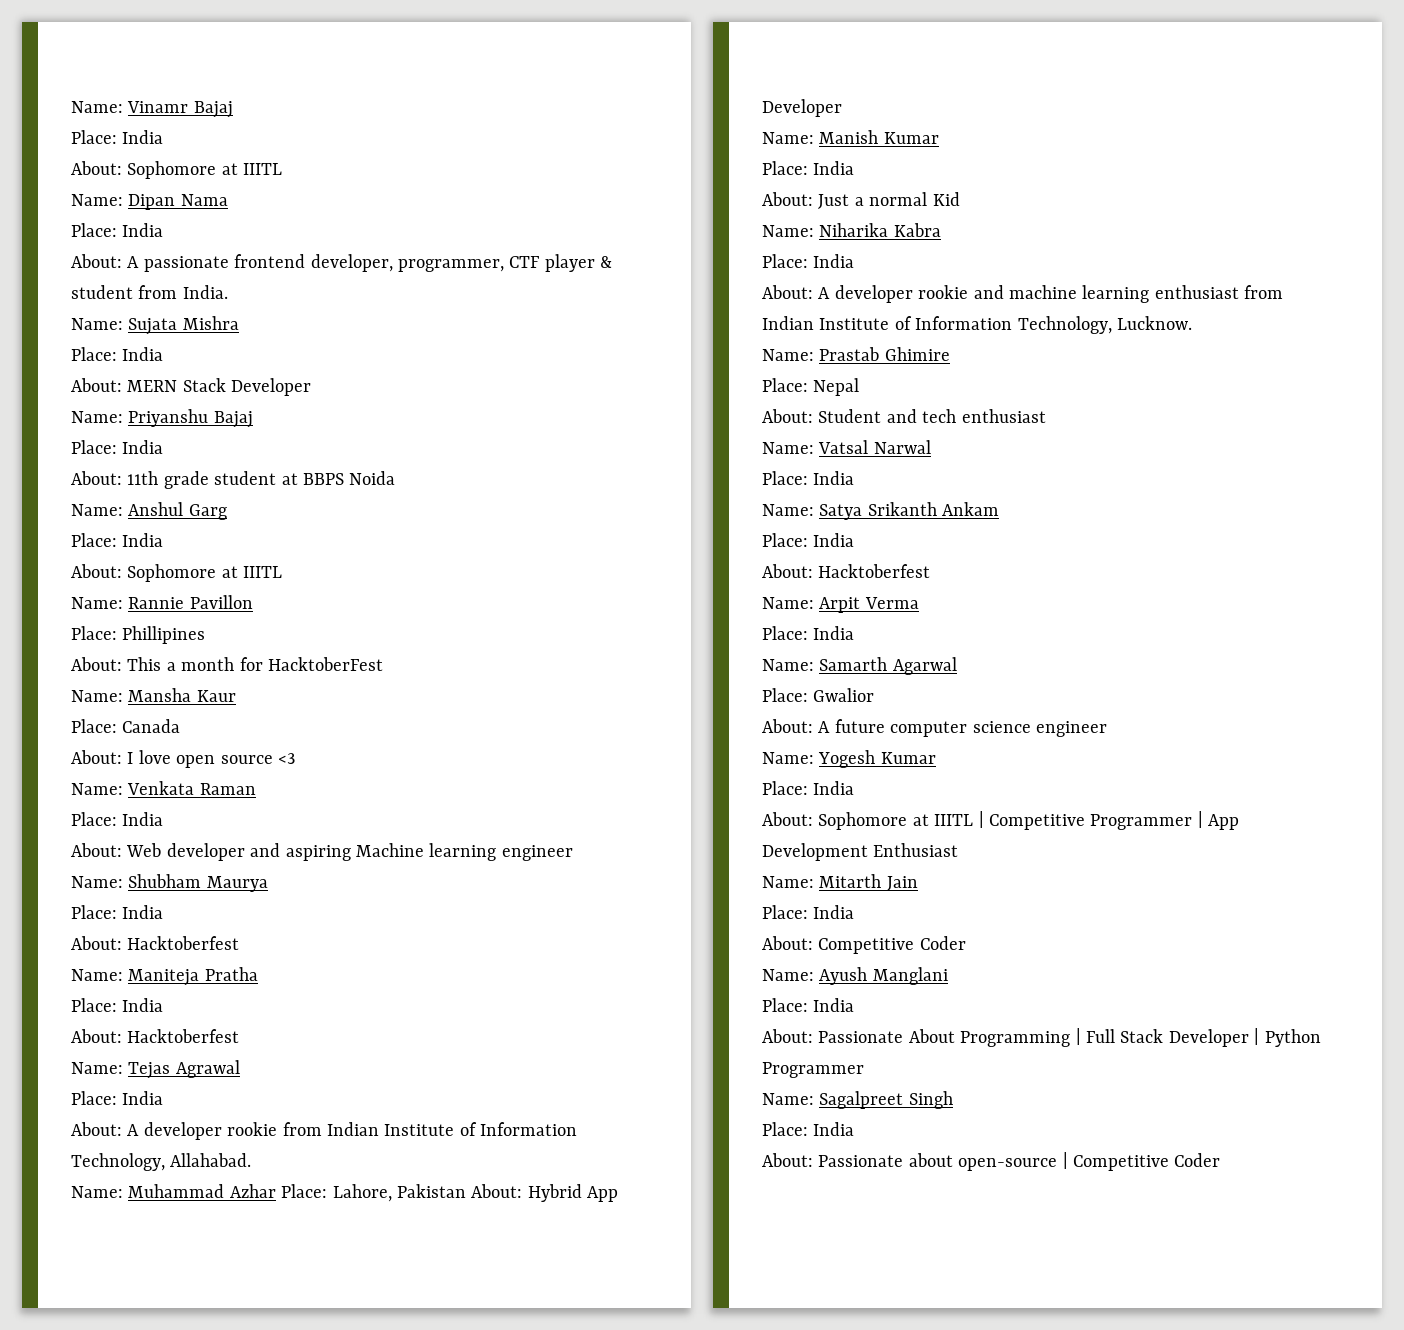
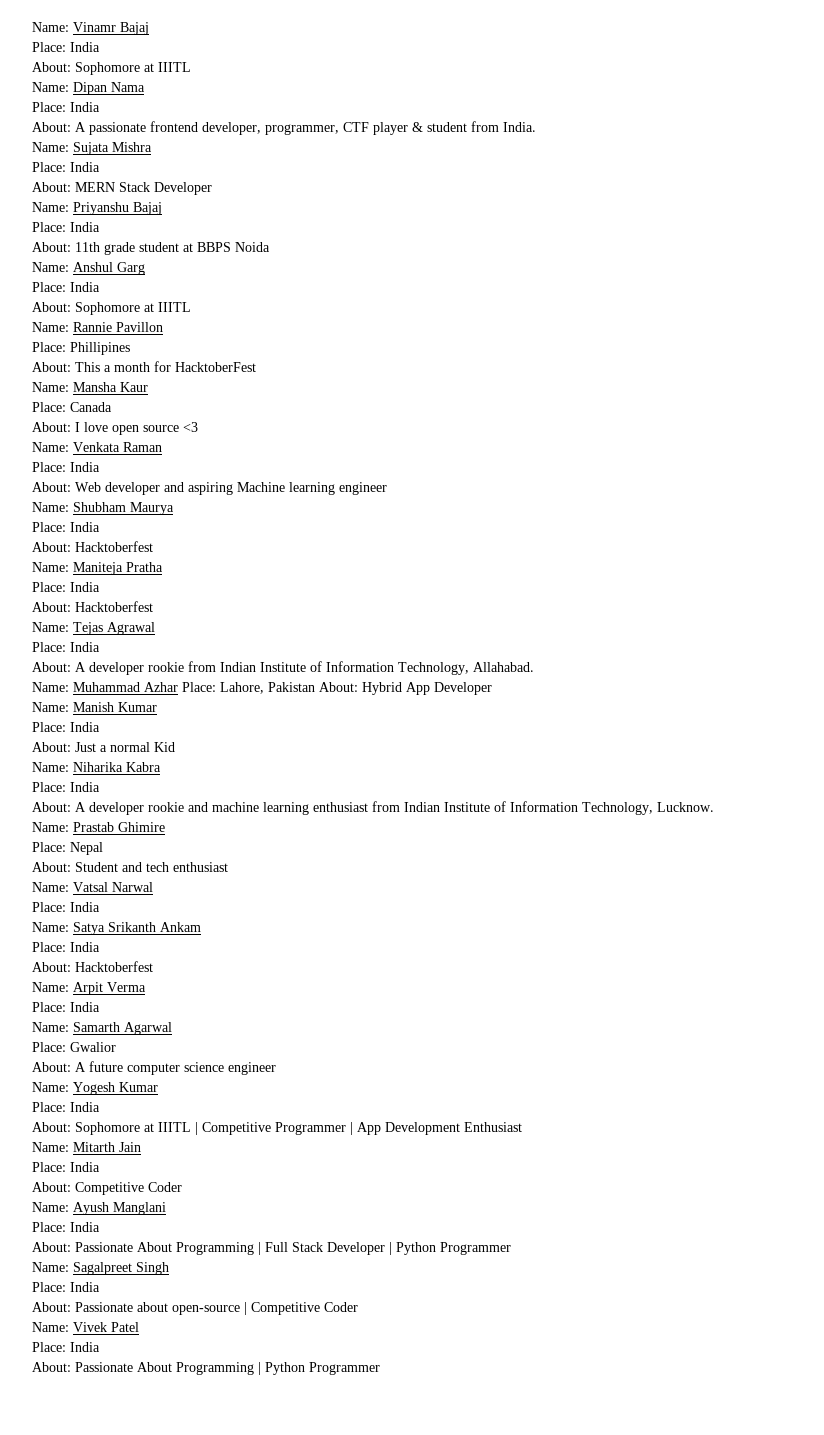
(1221, 1160) none -> [32,1322,139,1332] [32,1342,100,1352] [32,1362,380,1375] // Name: Vivek Patel // Place: India // About: Passionate About Programming | Python Programmer

